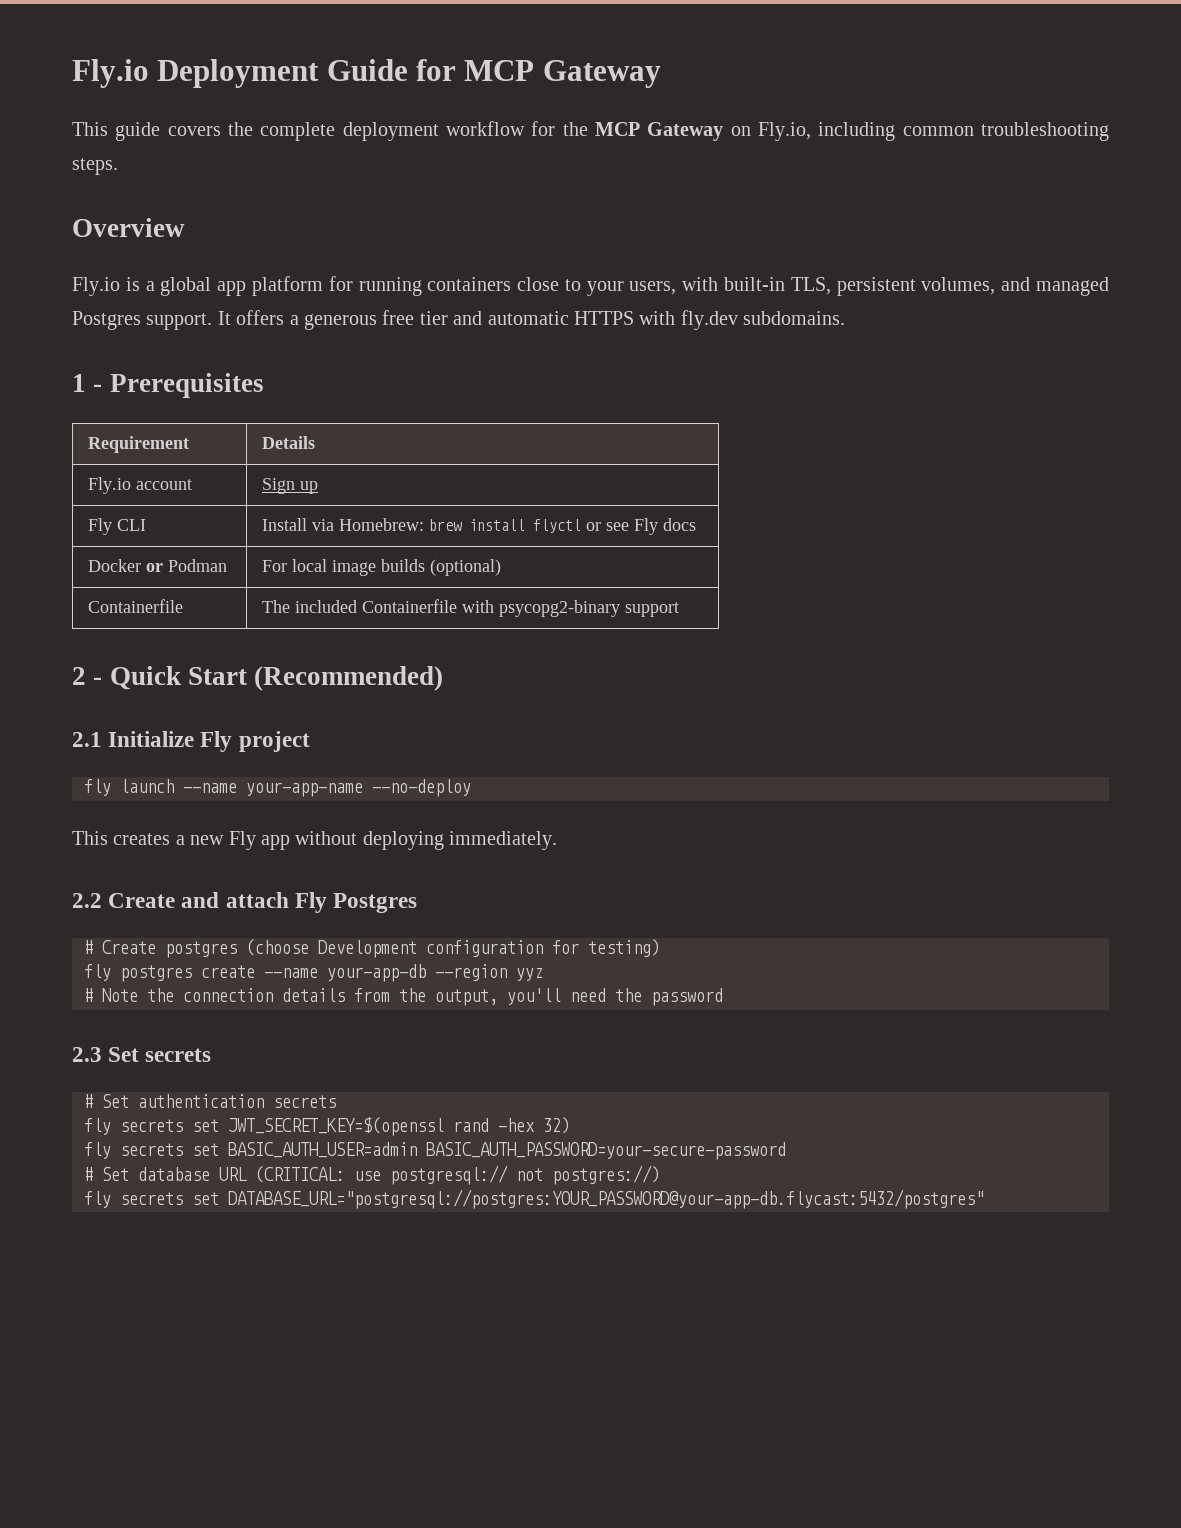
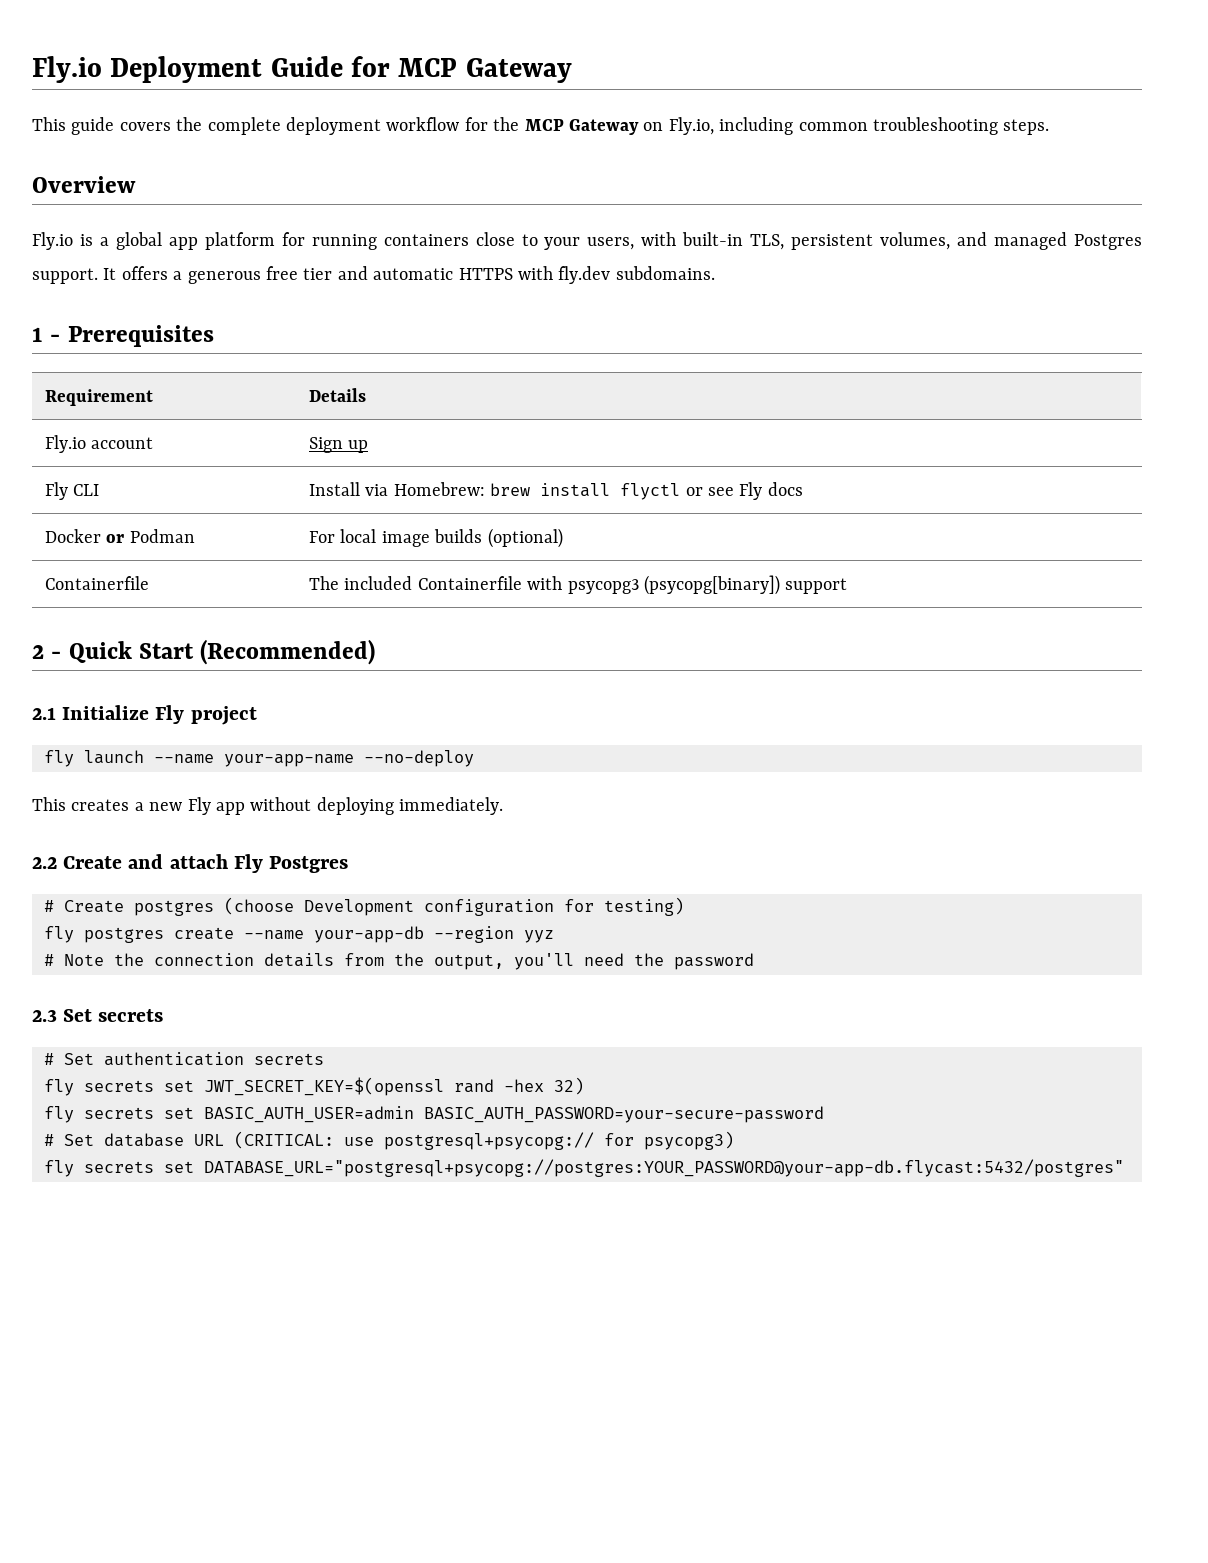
[498,600,620,617] psycopg2-binary -> [567,575,781,595] psycopg3 (psycopg[binary])
[390,1165,660,1185] [84,1189,984,1209] postgresql:// not postgres://) // fly secrets set DATABASE_URL="postgresql://postgres:YOUR_PASSWORD@your-app-db.flycast:5432/postgres" -> [384,1131,734,1150] [44,1159,1124,1177] postgresql+psycopg:// for psycopg3) // fly secrets set DATABASE_URL="postgresql+psycopg://postgres:YOUR_PASSWORD@your-app-db.flycast:5432/postgres"

